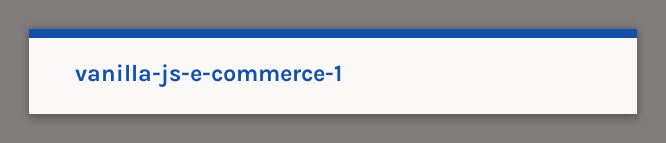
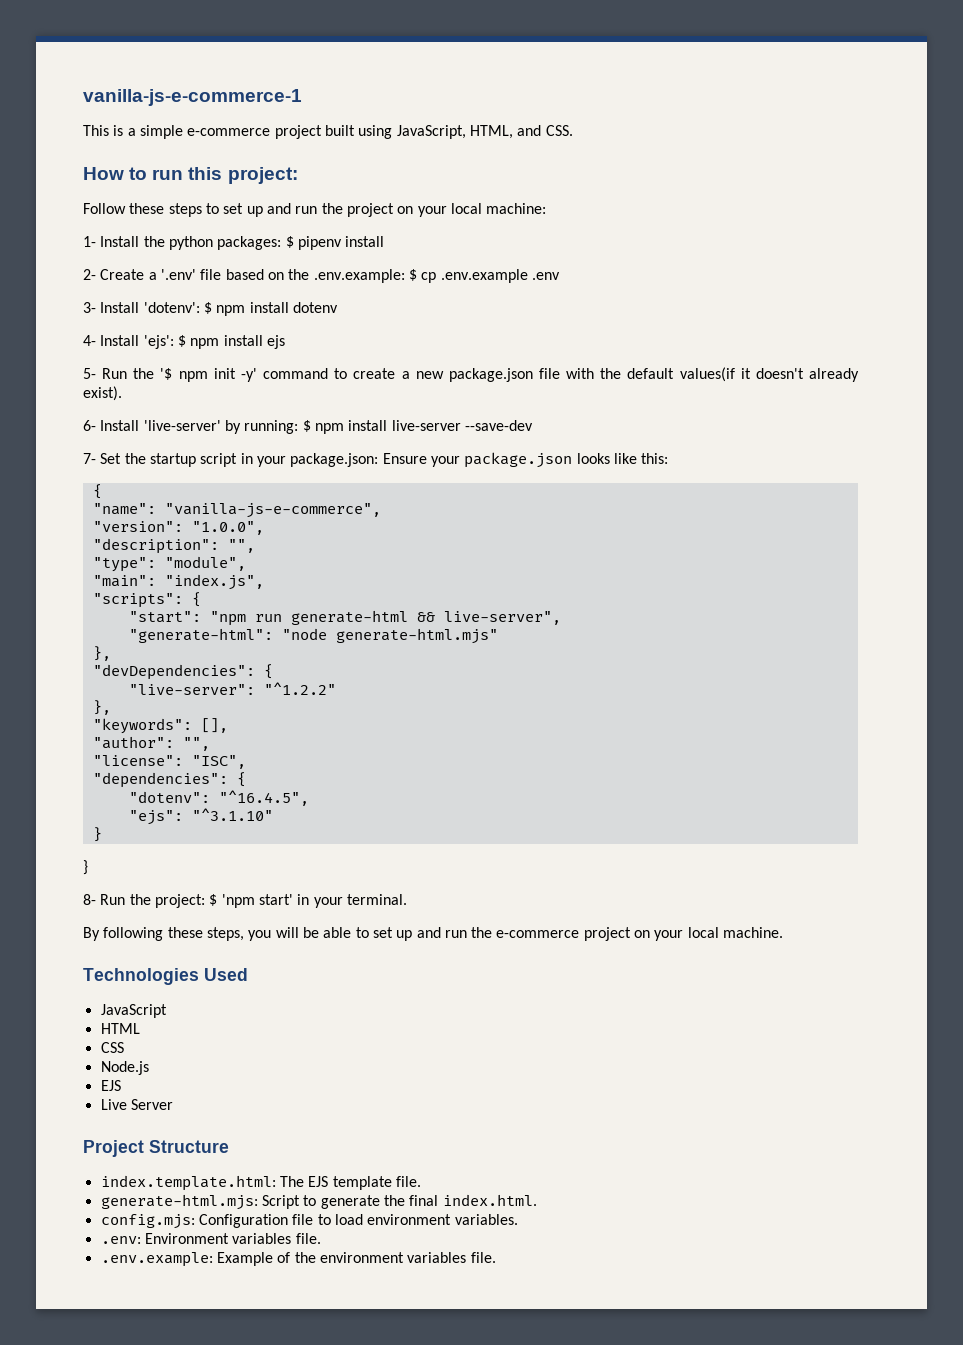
(342, 75) none -> [83,125,573,139] [83,167,298,184] [83,203,547,217] [83,236,385,250] [83,269,560,283] [83,302,338,316] [83,335,285,349] [83,367,859,382] [83,386,122,401] [83,420,533,434] [83,452,669,468] [92,484,102,499] [92,503,381,518] [92,521,264,535] [92,538,255,554] [92,556,246,572] [92,574,264,590] [92,592,201,608] [128,610,561,626] [128,628,498,644] [92,646,111,661] [92,664,273,680] [128,682,336,695] [92,700,111,715] [92,718,228,734] [92,736,210,751] [92,755,246,769] [92,772,246,788] [128,790,309,806] [128,808,273,825] [92,827,102,842] [83,860,88,875] [83,894,407,908] [83,927,784,941] [83,968,248,985] [100,1004,167,1018] [100,1023,140,1034] [100,1042,124,1053] [100,1061,149,1075] [100,1080,121,1091] [100,1099,173,1110] [83,1140,229,1157] [100,1175,421,1191] [100,1194,537,1210] [100,1214,518,1229] [100,1233,321,1244] [100,1252,496,1267] // This is a simple e-commerce project built using JavaScript, HTML, and CSS. // How to run this project: // Follow these steps to set up and run the project on your local machine: // 1- Install the python packages: $ pipenv install // 2- Create a '.env' file based on the .env.example: $ cp .env.example .env // 3- Install 'dotenv': $ npm install dotenv // 4- Install 'ejs': $ npm install ejs // 5- Run the '$ npm init -y' command to create a new package.json file with the default values(if it doesn't already exist). // 6- Install 'live-server' by running: $ npm install live-server --save-dev // 7- Set the startup script in your package.json: Ensure your package.json looks like this: // { // "name": "vanilla-js-e-commerce", // "version": "1.0.0", // "description": "", // "type": "module", // "main": "index.js", // "scripts": { // "start": "npm run generate-html && live-server", // "generate-html": "node generate-html.mjs" // }, // "devDependencies": { // "live-server": "^1.2.2" // }, // "keywords": [], // "author": "", // "license": "ISC", // "dependencies": { // "dotenv": "^16.4.5", // "ejs": "^3.1.10" // } // } // 8- Run the project: $ 'npm start' in your terminal. // By following these steps, you will be able to set up and run the e-commerce project on your local machine. // Technologies Used // JavaScript // HTML // CSS // Node.js // EJS // Live Server // Project Structure // index.template.html: The EJS template file. // generate-html.mjs: Script to generate the final index.html. // config.mjs: Configuration file to load environment variables. // .env: Environment variables file. // .env.example: Example of the environment variables file.

